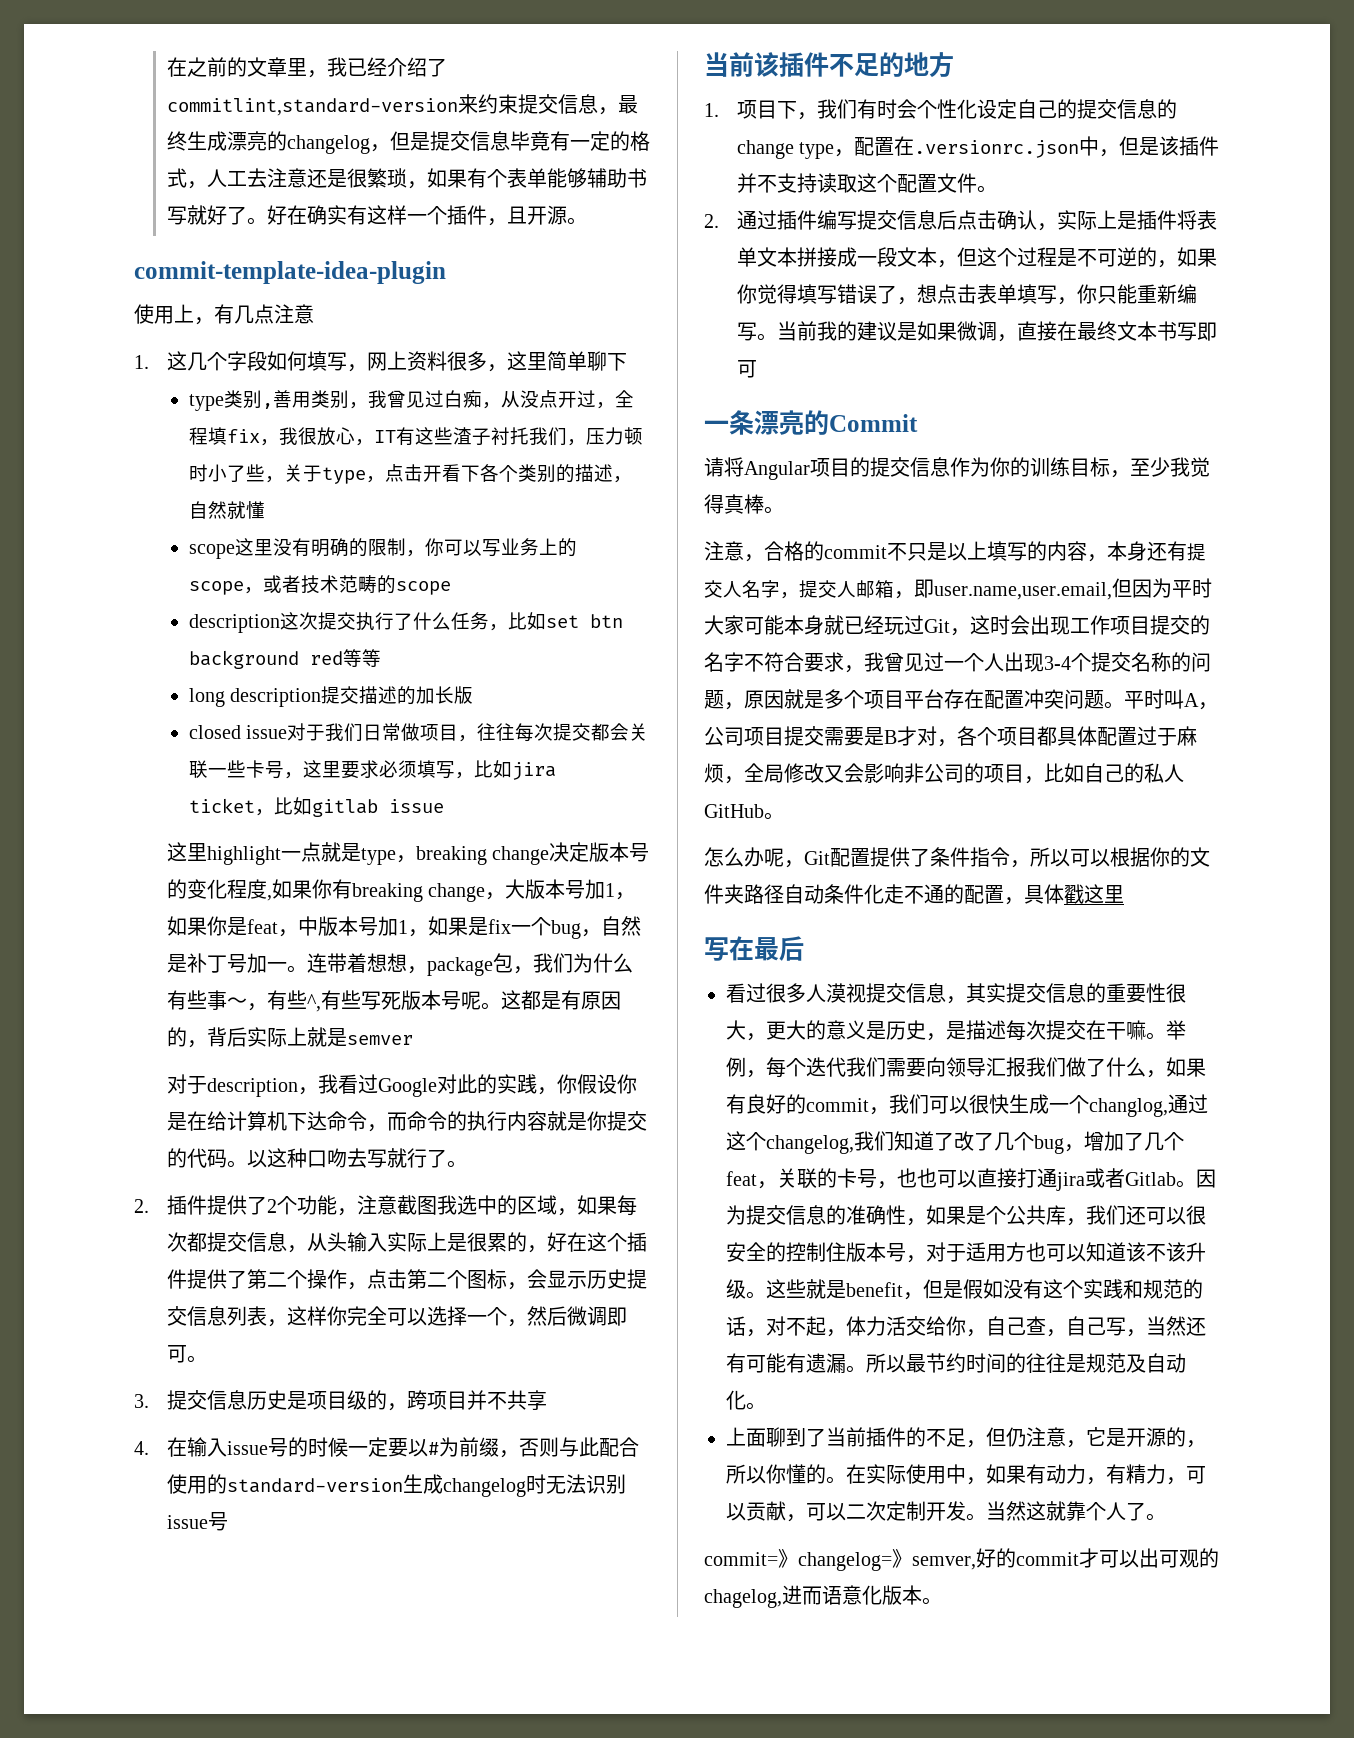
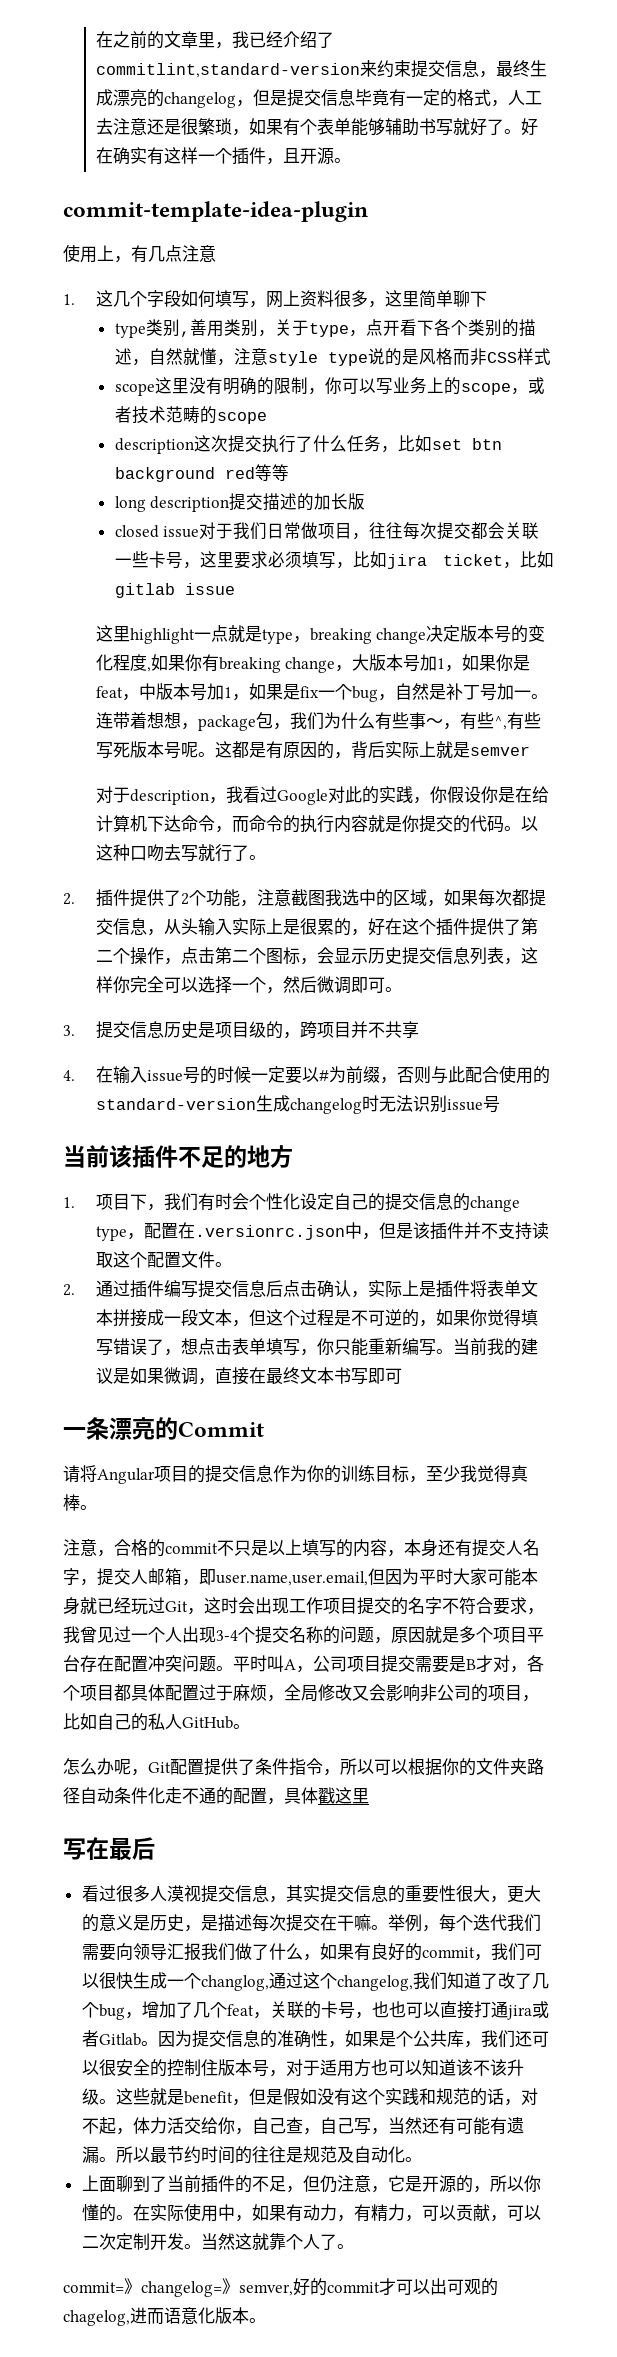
[367,390,634,409] [188,427,643,446] [188,464,284,483] 我曾见过白痴，从没点开过，全程填fix，我很放心，IT有这些渣子衬托我们，压力顿时小了些， -> (275, 333) none
[403,464,423,482] 击 -> (383, 327) none
(265, 510) none -> [216,348,551,366] ，注意style type说的是风格而非CSS样式

